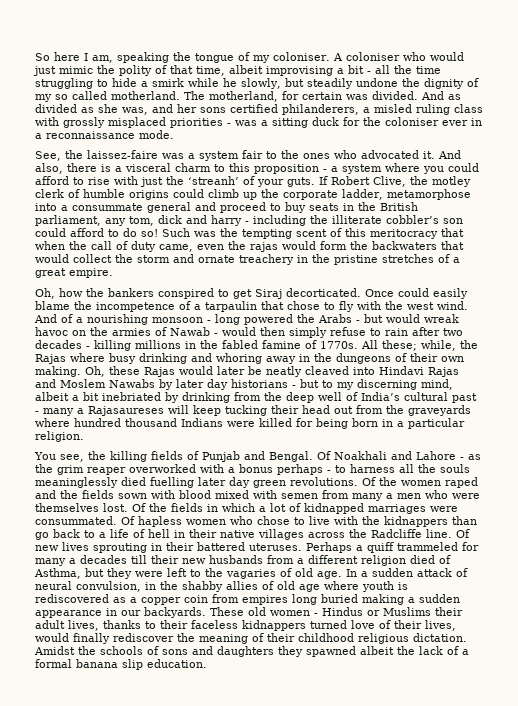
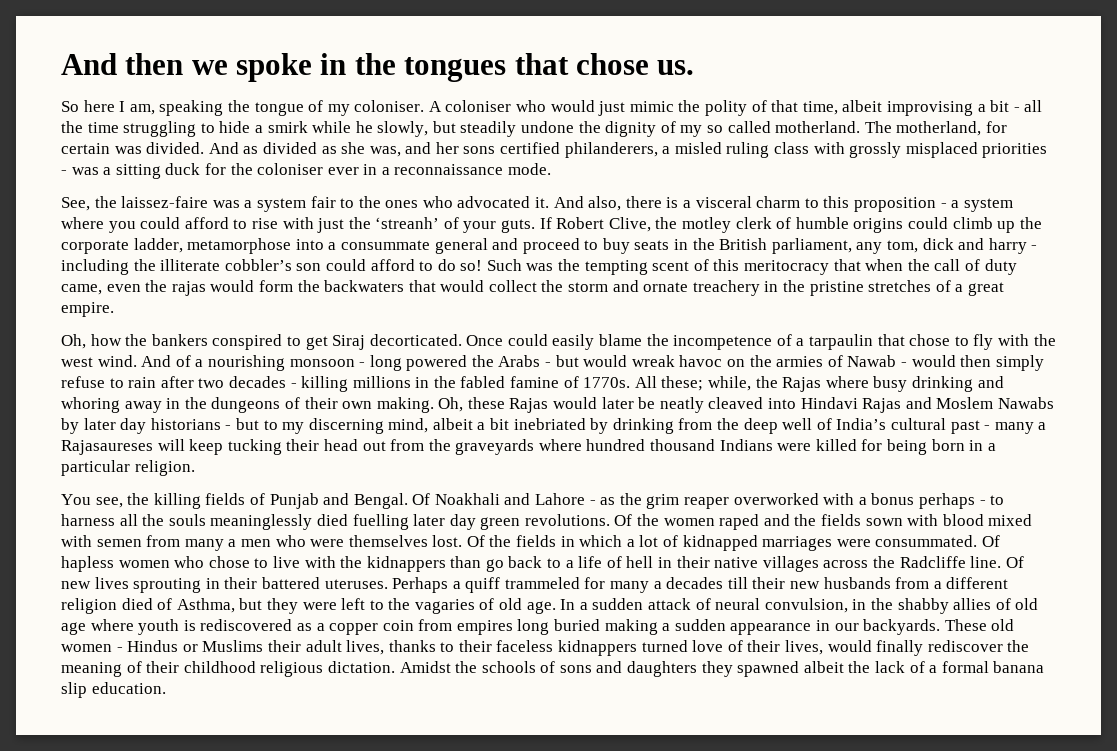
(35, 57) none -> [61,53,695,82] And then we spoke in the tongues that chose us. //

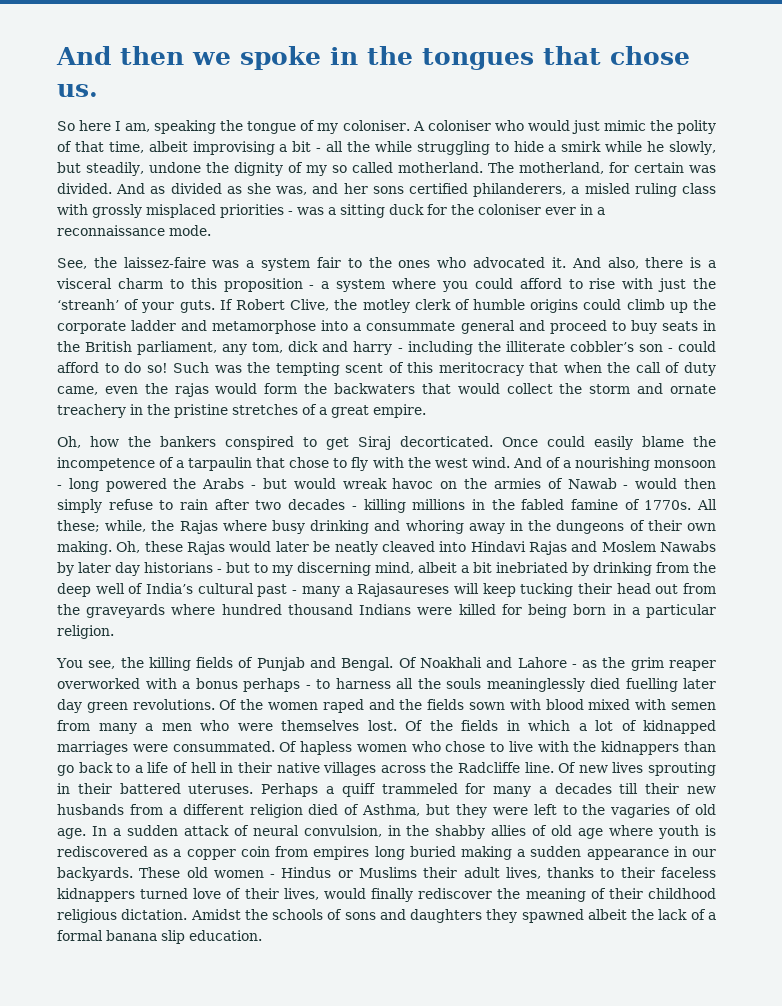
[87,122,119,133] time -> [374,141,412,152] while
[460,121,517,137] steadily -> [86,162,145,176] steadily,
[133,238,183,253] ladder, -> [131,320,208,331] ladder and
(322, 267) none -> [667,348,673,352] -

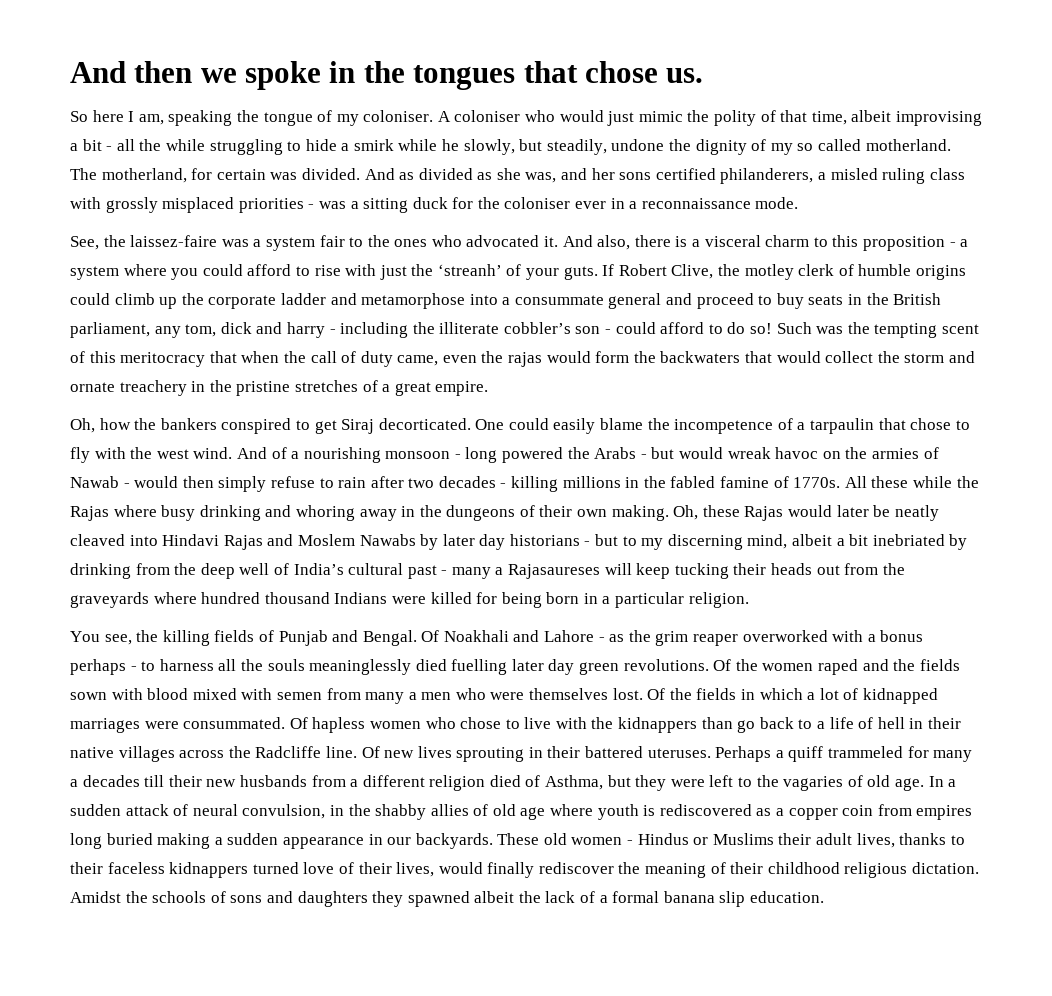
[502,437,538,447] Once -> [475,419,505,430] One
[57,520,147,532] these; while, -> [871,476,952,488] these while
[616,583,651,594] head -> [771,563,813,575] heads

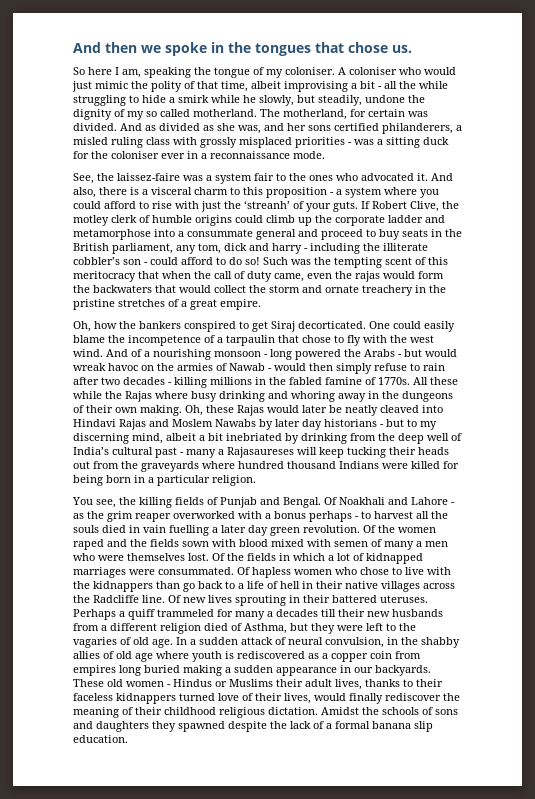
[159,659,214,671] harness -> [374,511,413,519] harvest
[309,659,508,675] meaninglessly died fuelling -> [102,525,218,536] died in vain fuelling a
[623,659,709,671] revolutions. -> [303,525,360,533] revolution.
[326,688,361,700] from -> [371,539,382,547] of
[474,891,515,903] albeit -> [228,721,267,732] despite

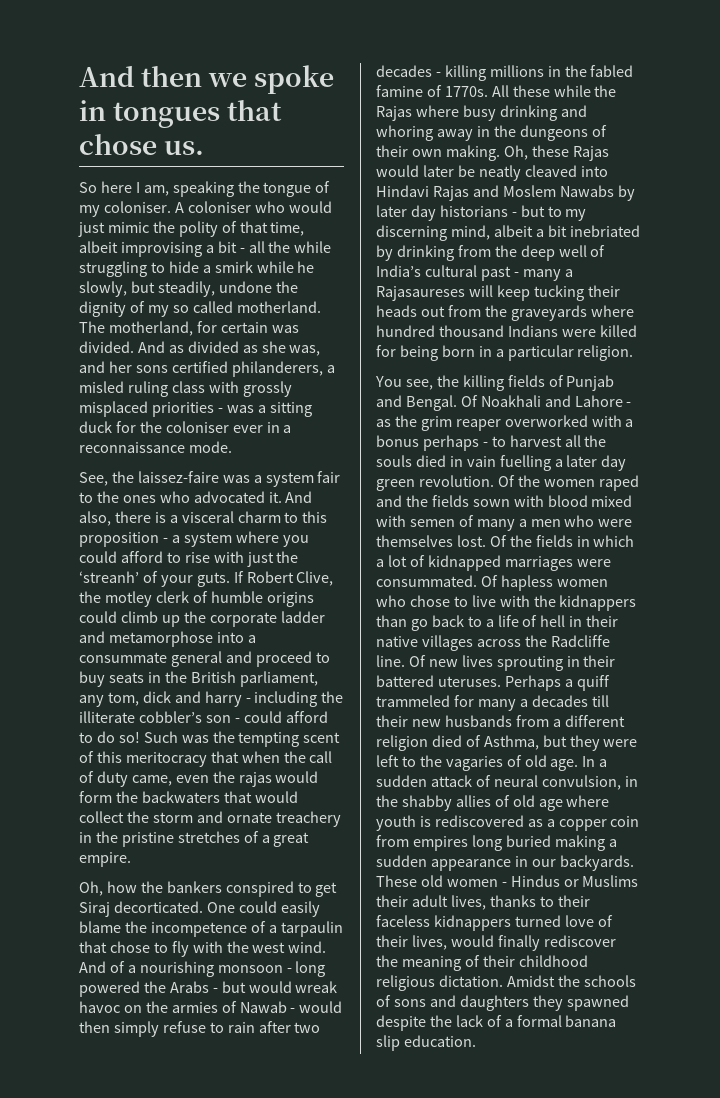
[228,42,251,53] the -> (106, 110) none

